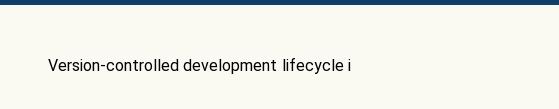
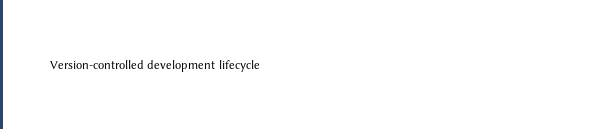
[347,59,351,71] i -> (260, 66) none

